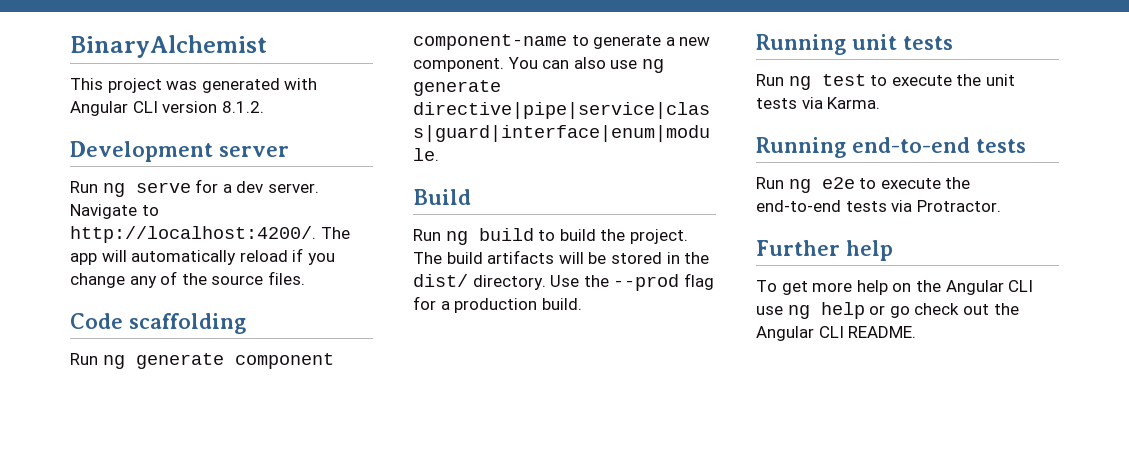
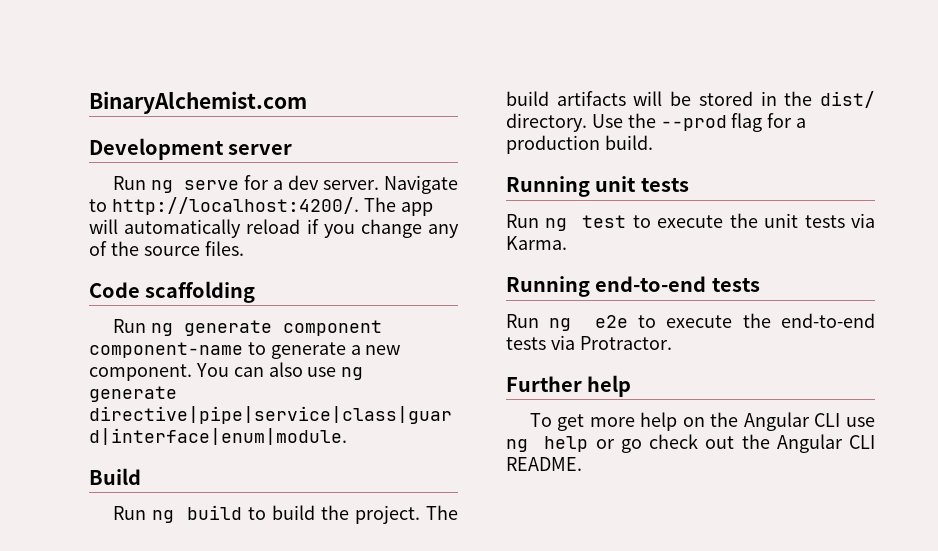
[70,35,267,58] [70,78,318,93] [70,101,264,116] BinaryAlchemist // This project was generated with Angular CLI version 8.1.2. -> [89,91,307,114] BinaryAlchemist.com

